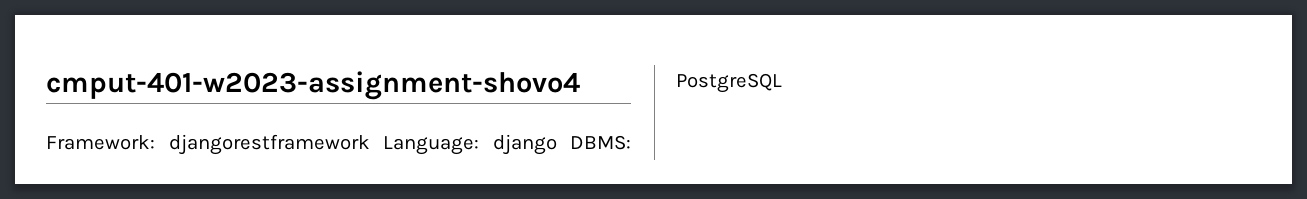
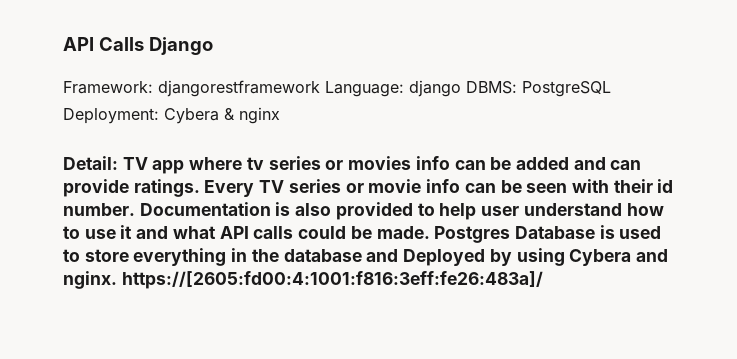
[46,71,580,100] cmput-401-w2023-assignment-shovo4 -> [63,37,213,55] API Calls Django
(782, 83) none -> [63,107,280,124] [63,156,642,174] [63,179,674,197] [63,202,664,220] [63,225,662,243] [63,248,668,266] [63,271,543,289] Deployment: Cybera & nginx // Detail: TV app where tv series or movies info can be added and can provide ratings. Every TV series or movie info can be seen with their id number. Documentation is also provided to help user understand how to use it and what API calls could be made. Postgres Database is used to store everything in the database and Deployed by using Cybera and nginx. https://[2605:fd00:4:1001:f816:3eff:fe26:483a]/

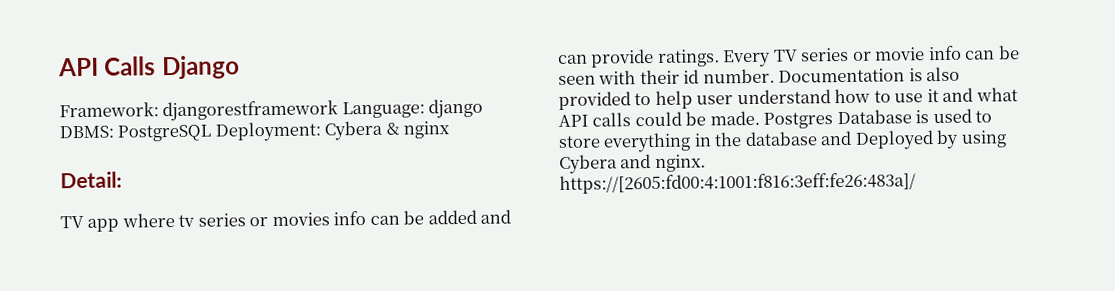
(118, 163) none -> (122, 180) //

